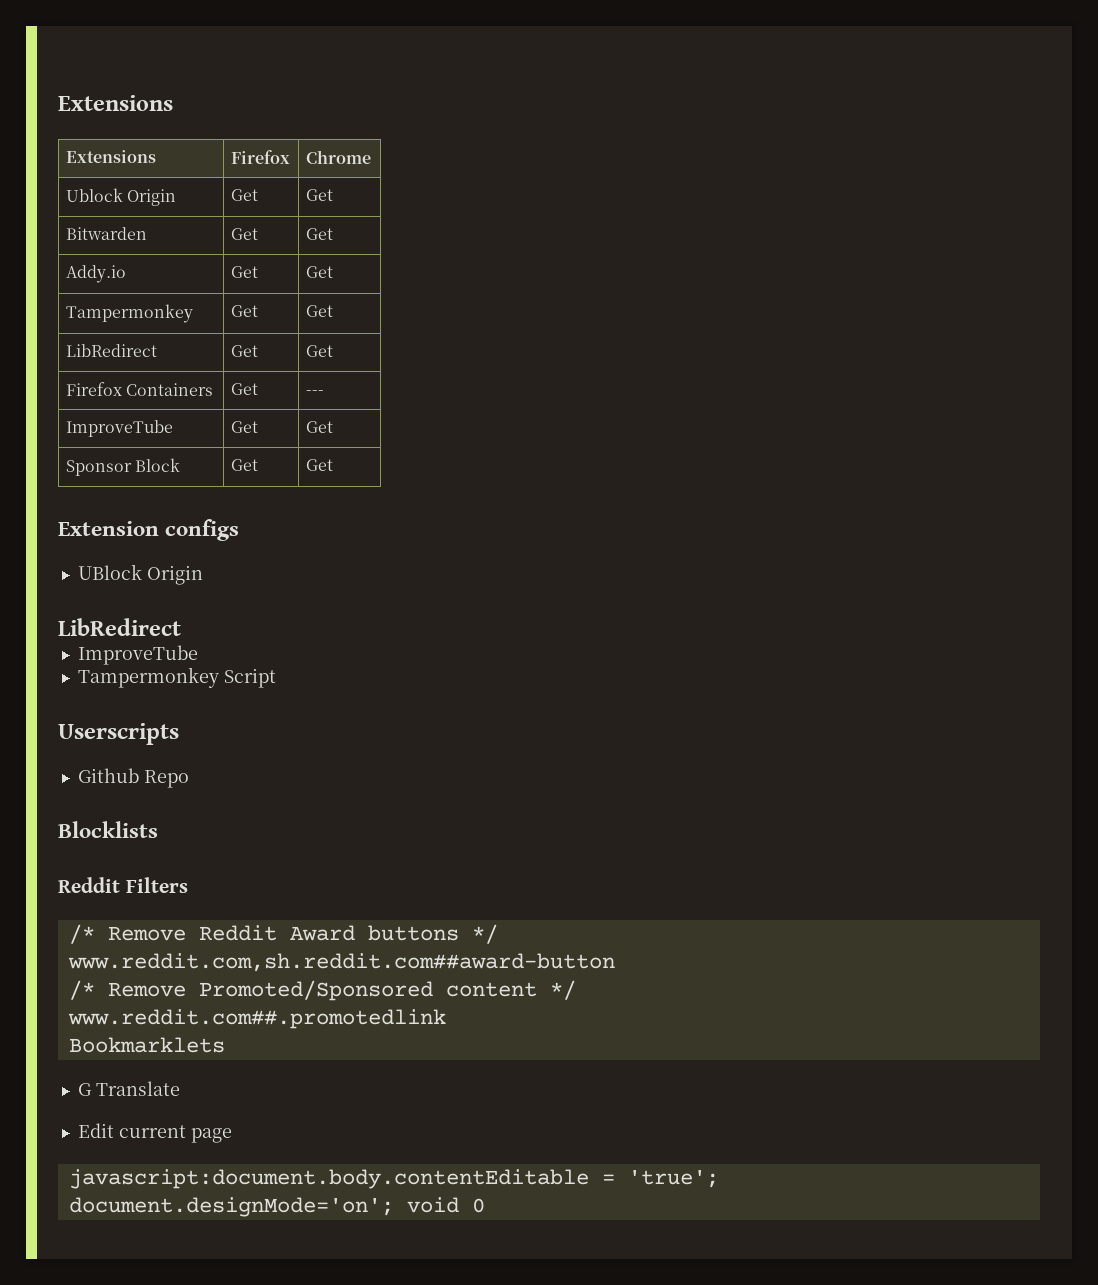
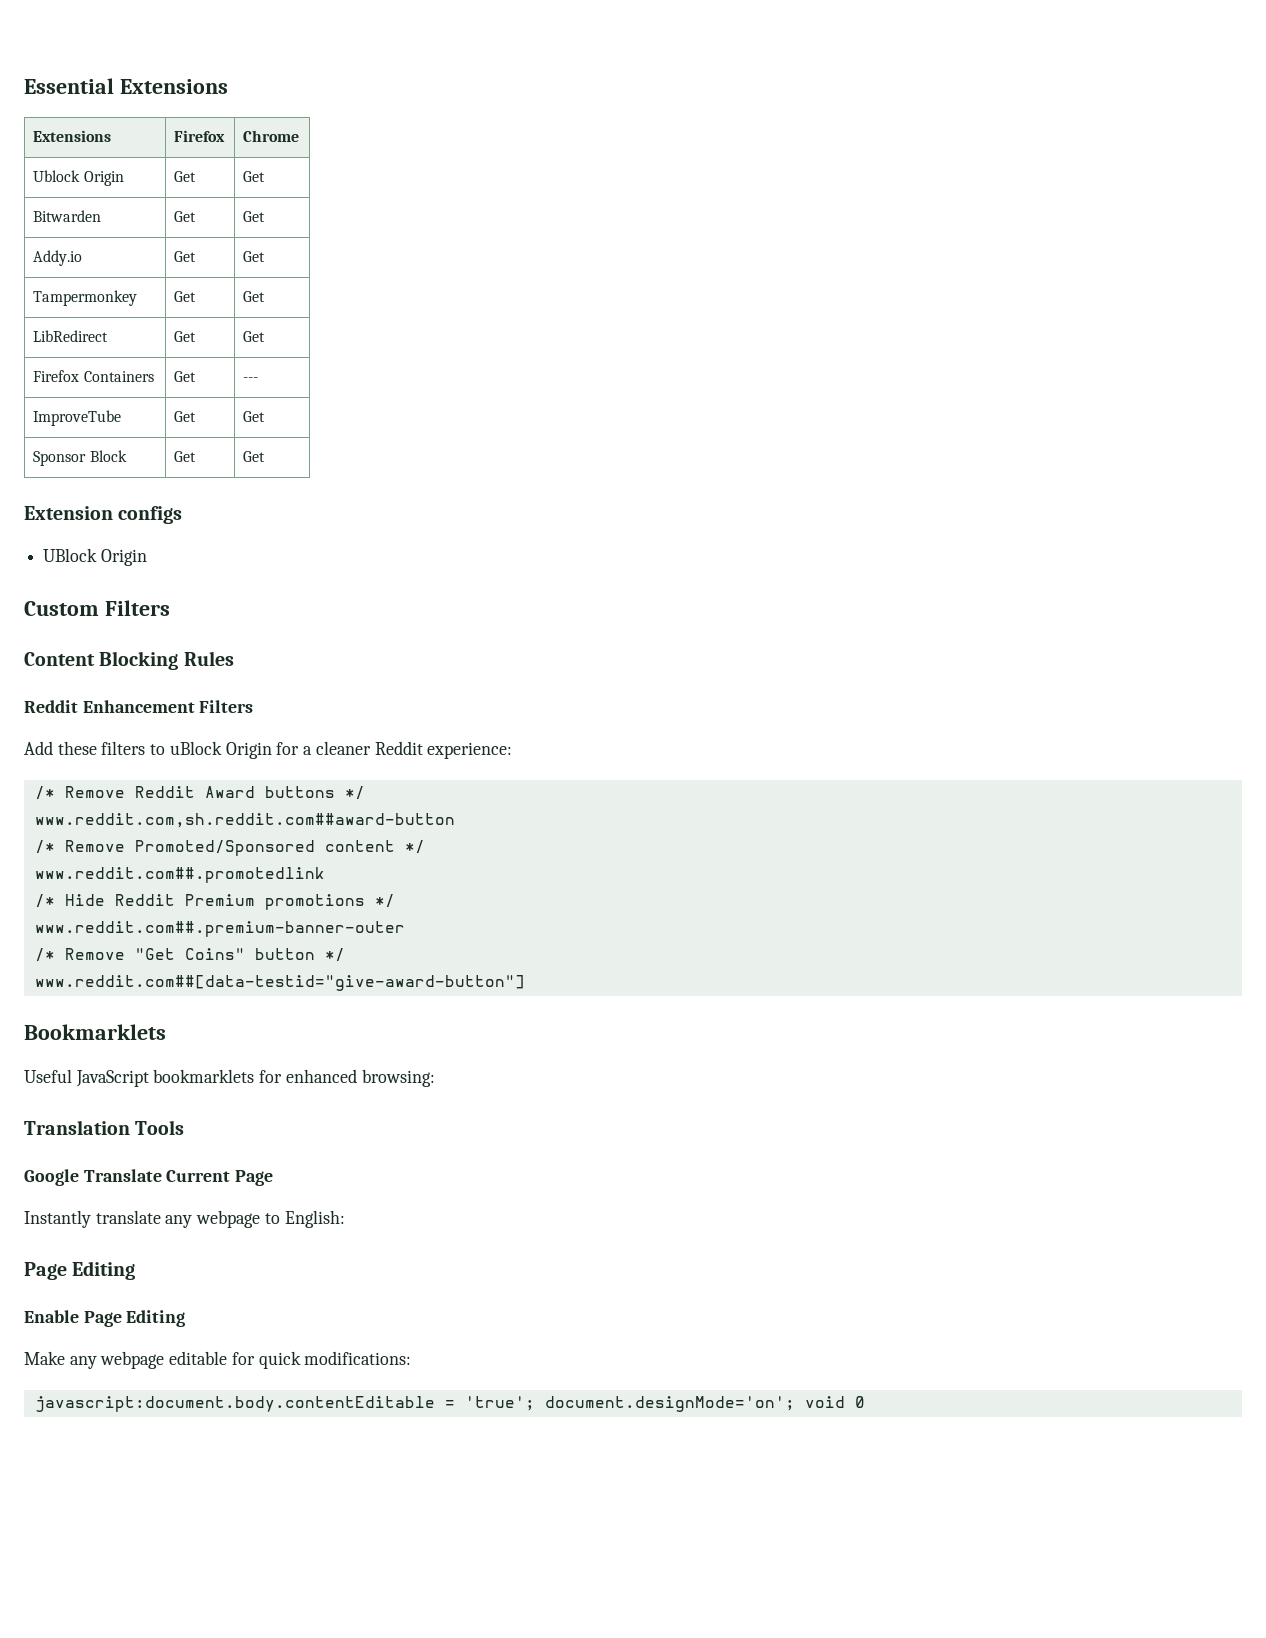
(58, 103) none -> [24,78,114,94] Essential
[58,618,181,636] [77,645,198,665] [77,667,276,688] [58,723,179,745] [77,768,189,788] [58,821,158,838] [58,877,188,893] LibRedirect // ImproveTube // Tampermonkey Script // Userscripts // Github Repo // Blocklists // Reddit Filters -> [24,600,170,616] [24,651,234,670] [24,700,254,713] [24,741,513,759] Custom Filters // Content Blocking Rules // Reddit Enhancement Filters // Add these filters to uBlock Origin for a cleaner Reddit experience:
[68,1037,225,1053] [77,1081,180,1096] [77,1123,232,1143] Bookmarklets // G Translate // Edit current page -> [34,894,395,910] [34,921,405,937] [34,948,345,962] [34,975,525,991] [24,1024,166,1040] [24,1069,435,1087] [24,1120,185,1135] [24,1169,274,1186] [24,1210,345,1228] [24,1261,136,1280] [24,1310,186,1327] [24,1351,412,1369] /* Hide Reddit Premium promotions */ // www.reddit.com##.premium-banner-outer // /* Remove "Get Coins" button */ // www.reddit.com##[data-testid="give-award-button"] // Bookmarklets // Useful JavaScript bookmarklets for enhanced browsing: // Translation Tools // Google Translate Current Page // Instantly translate any webpage to English: // Page Editing // Enable Page Editing // Make any webpage editable for quick modifications:

